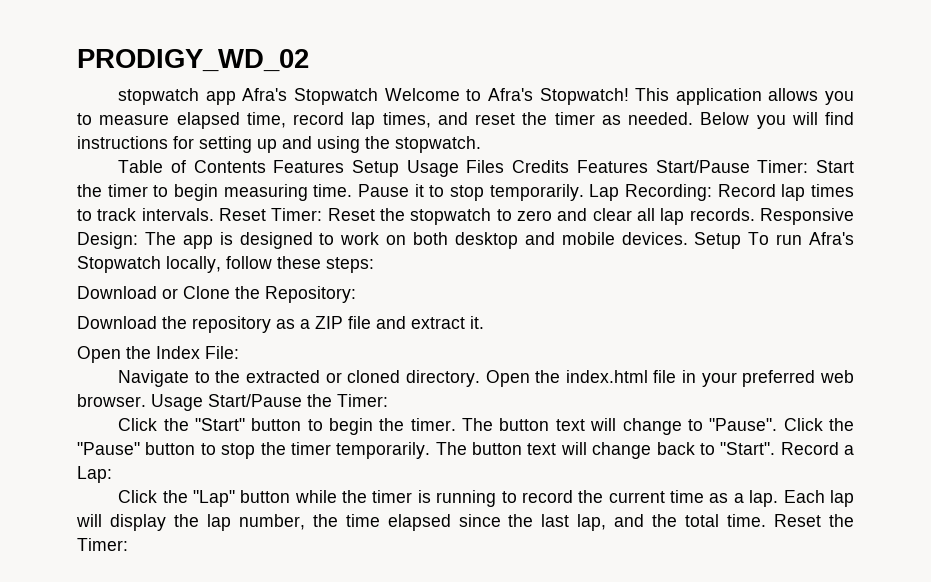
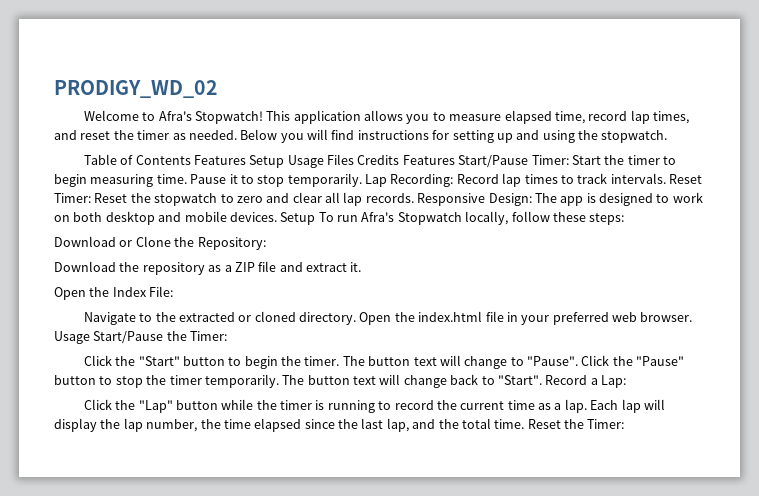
[118,88,379,105] stopwatch app Afra's Stopwatch -> (218, 89) none

